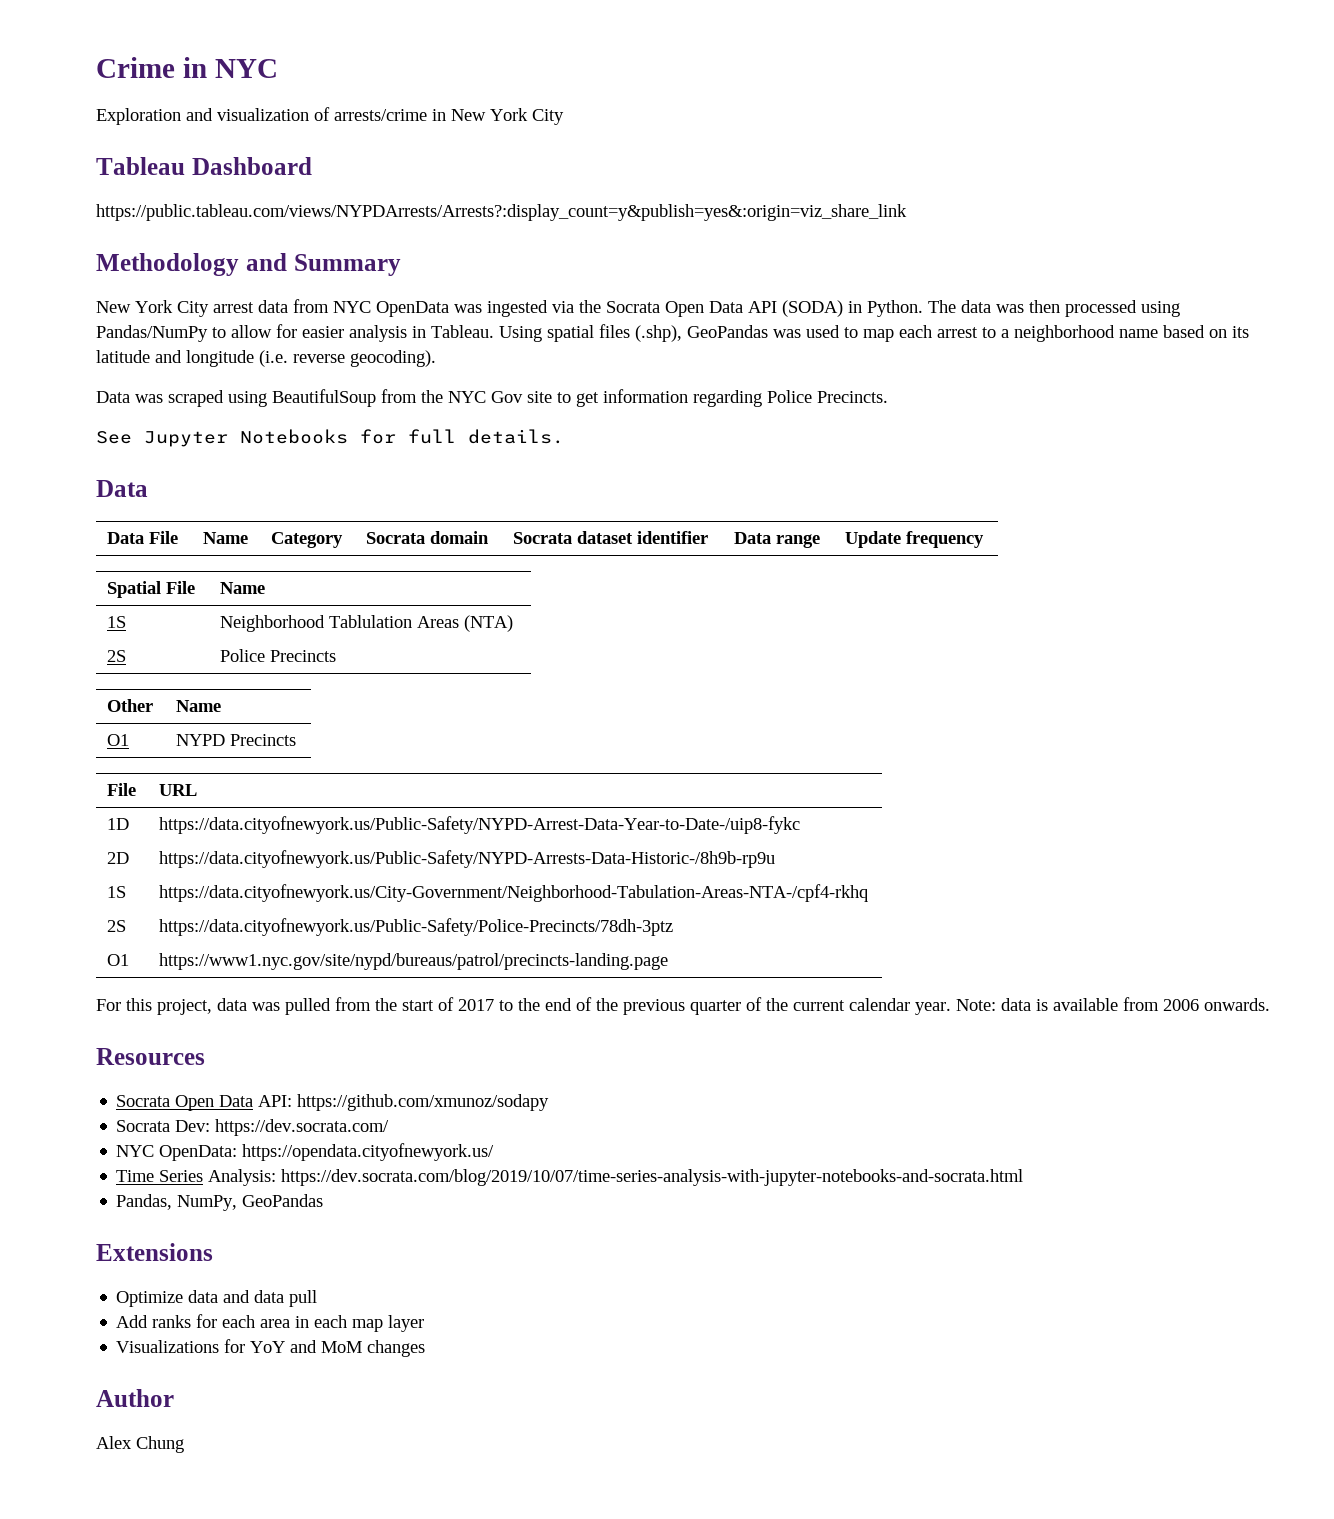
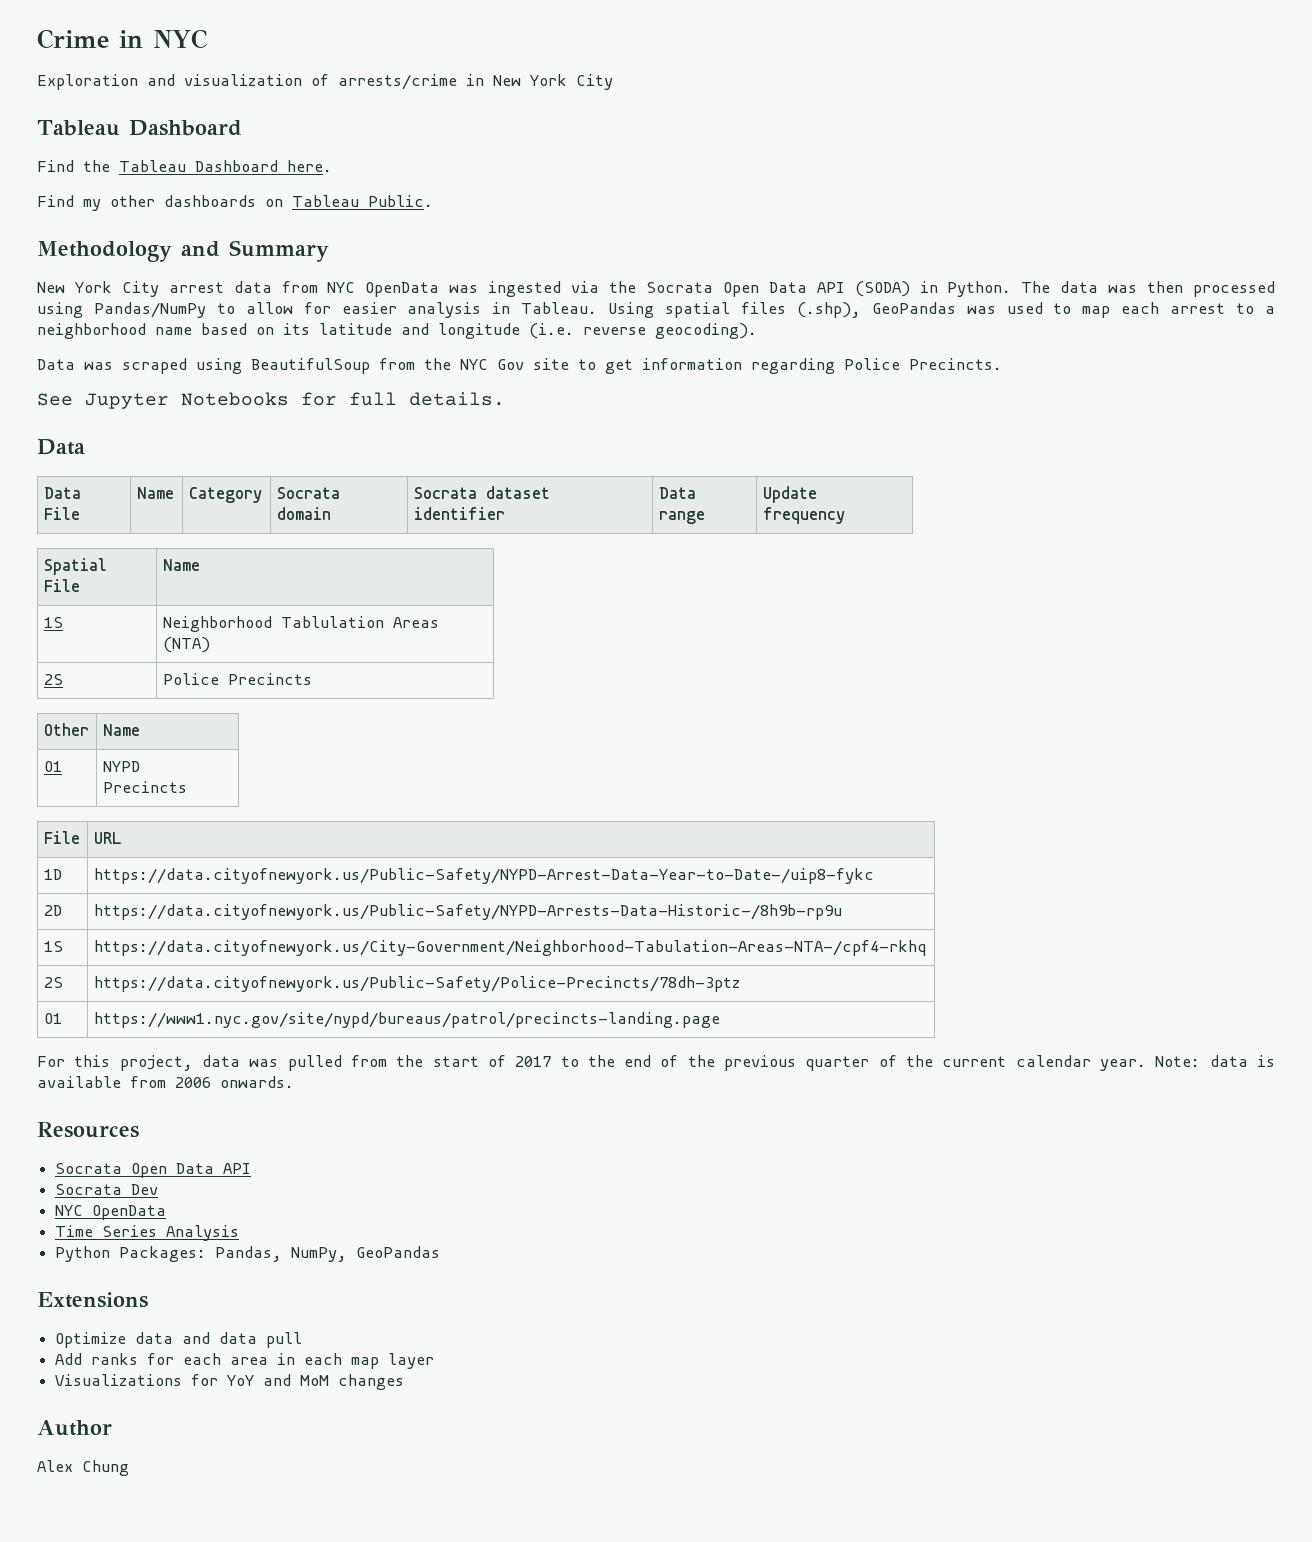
[96,204,907,221] https://public.tableau.com/views/NYPDArrests/Arrests?:display_count=y&publish=yes&:origin=viz_share_link -> [37,160,332,172] [37,195,433,211] Find the Tableau Dashboard here. // Find my other dashboards on Tableau Public.
[258,1094,550,1111] [116,1119,390,1136] [116,1143,495,1161] API: https://github.com/xmunoz/sodapy // Socrata Dev: https://dev.socrata.com/ // NYC OpenData: https://opendata.cityofnewyork.us/ -> [223,1163,252,1174] [55,1184,159,1195] [55,1205,167,1220] API // Socrata Dev // NYC OpenData
[208,1169,1024,1186] Analysis: https://dev.socrata.com/blog/2019/10/07/time-series-analysis-with-jupyter-notebooks-and-socrata.html // -> [166,1225,240,1241] [55,1246,207,1262] Analysis // Python Packages:

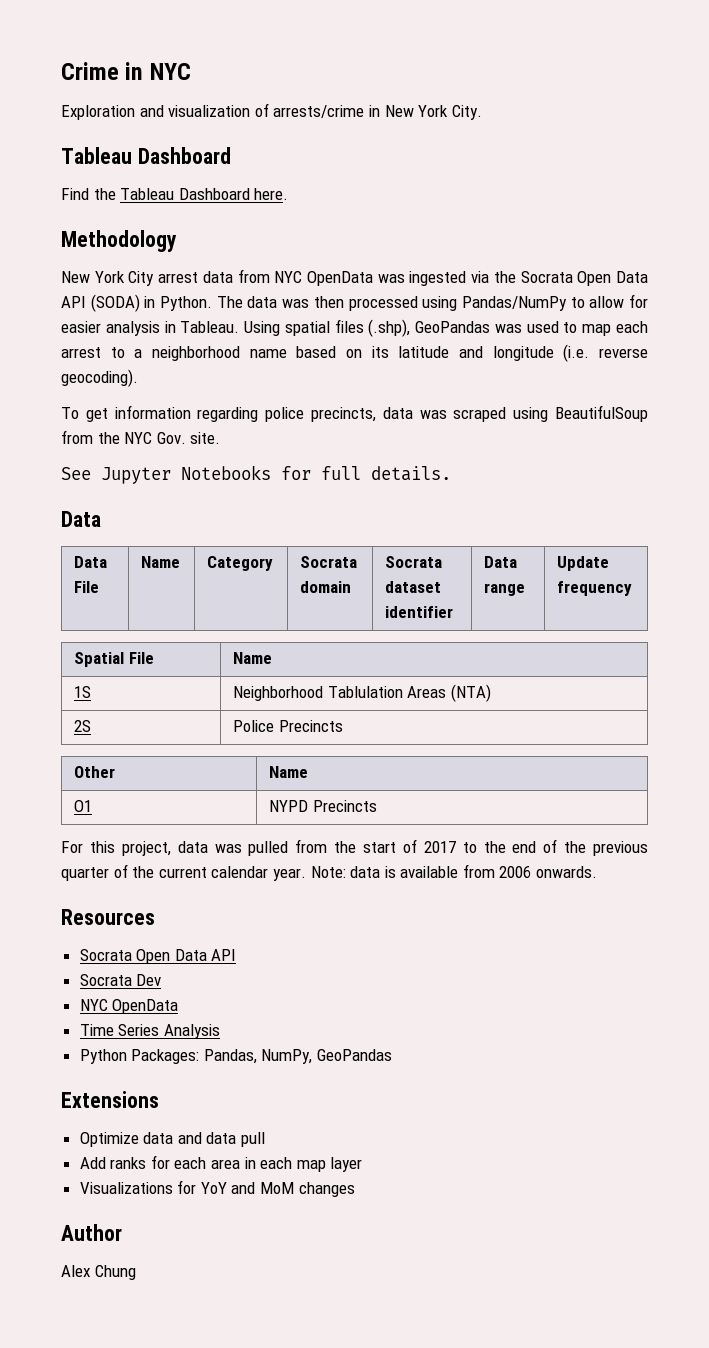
[576,74,613,90] City -> [451,105,482,120] City.
[37,195,433,211] // Find my other dashboards on Tableau Public. -> (289, 194) none
[181,240,329,262] and Summary -> (177, 241) none
[37,359,75,370] Data -> [61,405,413,422] To get information regarding police precincts, data
[497,358,1002,374] Gov site to get information regarding Police Precincts. -> [156,432,221,444] Gov. site.
[43,831,80,844] [93,832,121,844] [43,869,62,880] [93,868,874,884] [43,905,62,916] [93,904,842,920] [43,941,63,952] [93,940,926,956] [43,977,63,988] [93,976,740,992] [43,1013,62,1024] [93,1012,720,1028] // File | URL // 1D | https://data.cityofnewyork.us/Public-Safety/NYPD-Arrest-Data-Year-to-Date-/uip8-fykc // 2D | https://data.cityofnewyork.us/Public-Safety/NYPD-Arrests-Data-Historic-/8h9b-rp9u // 1S | https://data.cityofnewyork.us/City-Government/Neighborhood-Tabulation-Areas-NTA-/cpf4-rkhq // 2S | https://data.cityofnewyork.us/Public-Safety/Police-Precincts/78dh-3ptz // O1 | https://www1.nyc.gov/site/nypd/bureaus/patrol/precincts-landing.page -> (377, 806) none

